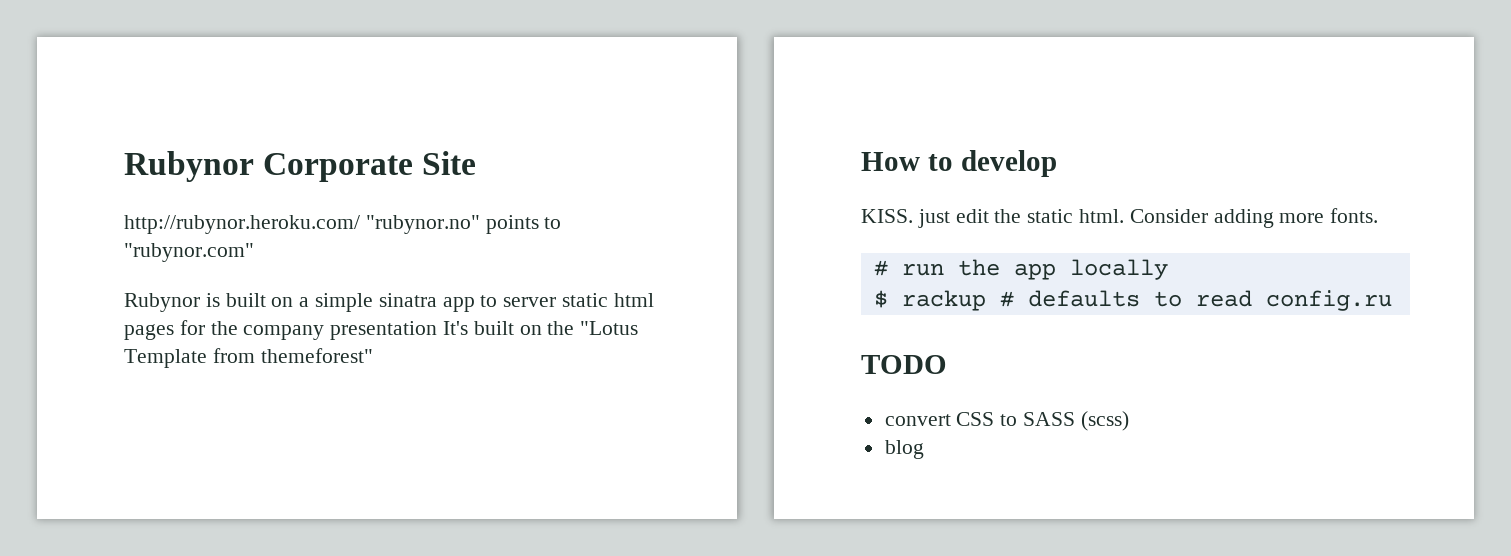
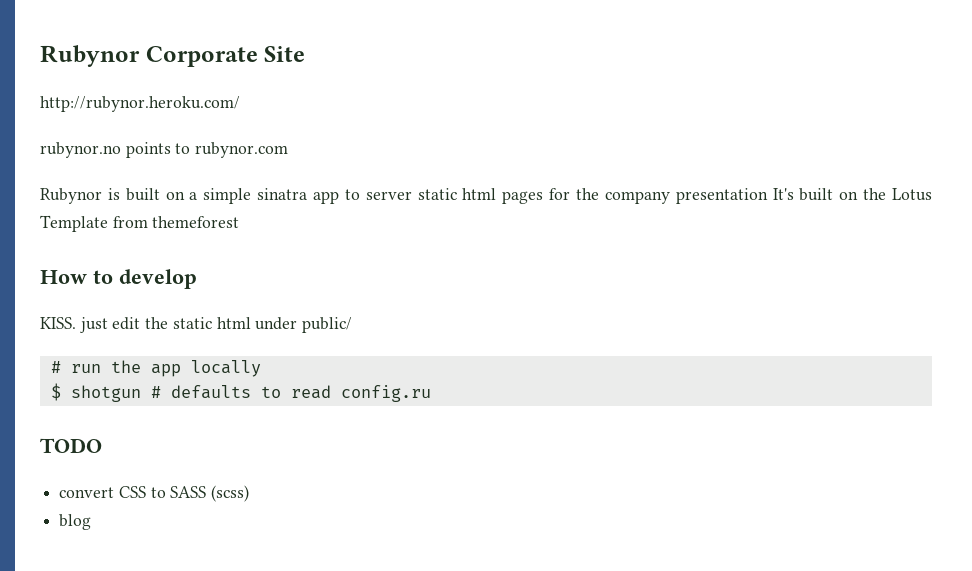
[365,215,480,234] "rubynor.no" -> [40,142,121,158] // rubynor.no
[124,243,254,262] "rubynor.com" -> [195,142,289,158] rubynor.com
[580,321,639,335] "Lotus -> [892,188,933,201] Lotus
[260,348,373,363] themeforest" -> [152,216,240,228] themeforest
[1079,208,1379,228] html. Consider adding more fonts. -> [216,317,353,333] html under public/
[901,290,986,311] rackup -> [70,385,141,402] shotgun

